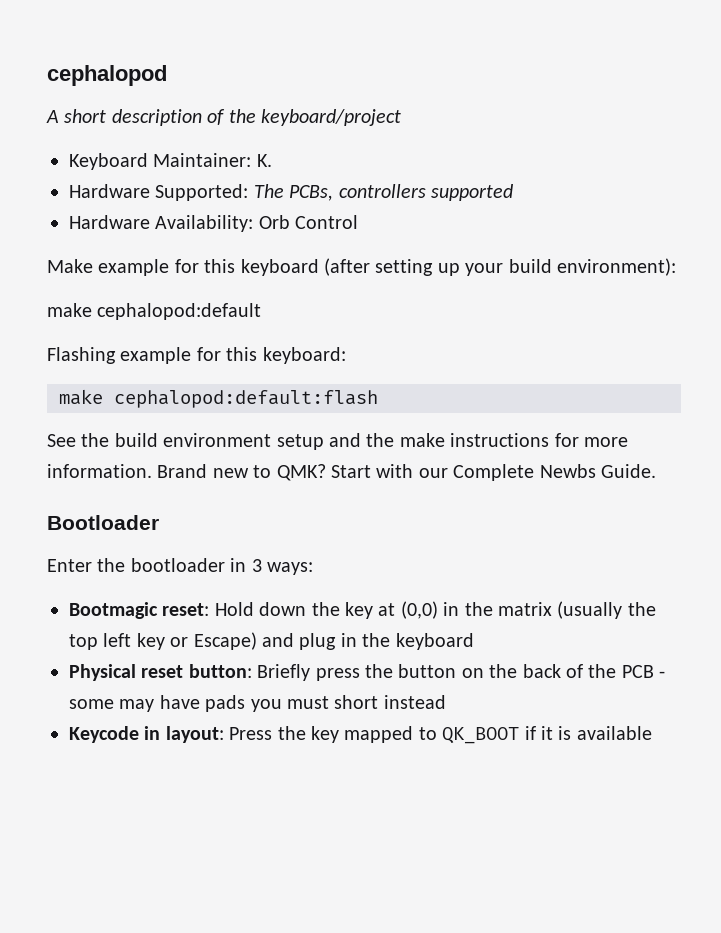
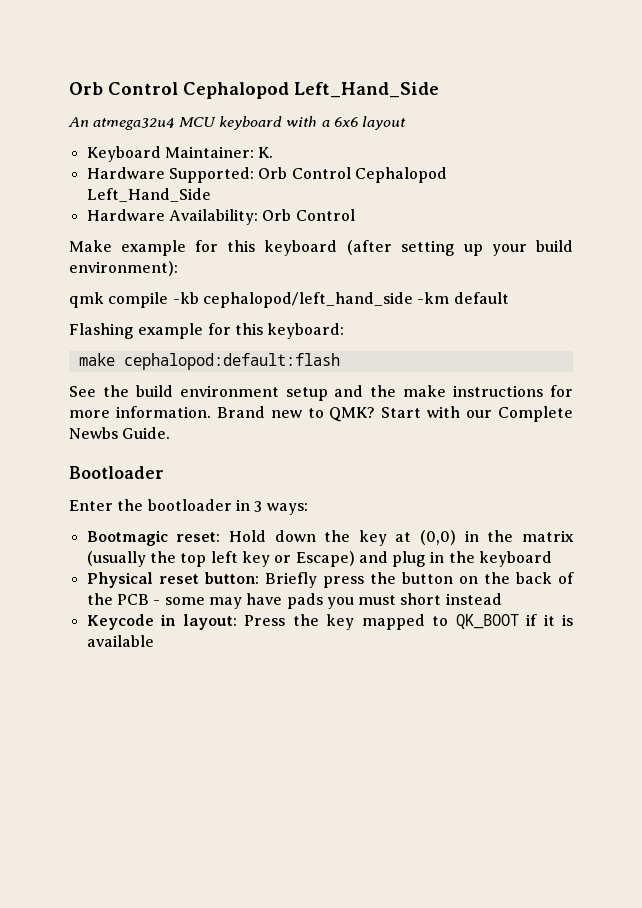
[47,65,167,86] [46,109,401,126] cephalopod // A short description of the keyboard/project -> [69,82,439,99] [68,116,407,130] Orb Control Cephalopod Left_Hand_Side // An atmega32u4 MCU keyboard with a 6x6 layout
[253,184,513,201] The PCBs, controllers supported -> [258,167,447,183] [86,188,211,202] Orb Control Cephalopod Left_Hand_Side
[47,303,262,320] make cephalopod:default -> [69,292,509,308] qmk compile -kb cephalopod/left_hand_side -km default

